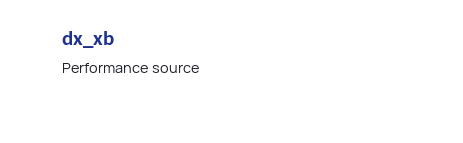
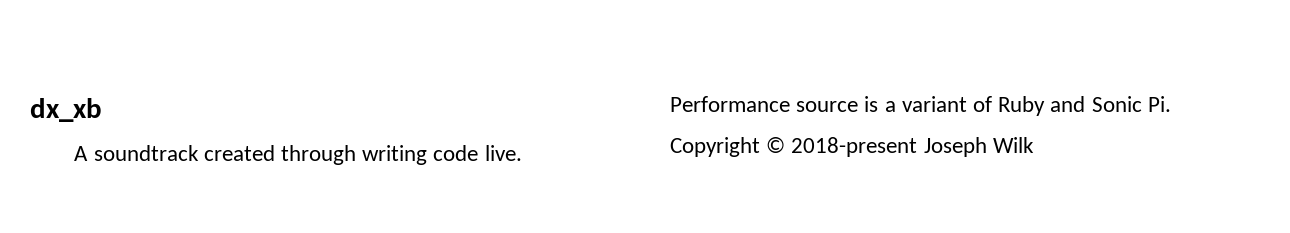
[62,63,199,73] Performance source -> [74,145,522,165] [670,96,1171,116] [670,137,1034,157] A soundtrack created through writing code live. Performance source is a variant of Ruby and Sonic Pi. // Copyright © 2018-present Joseph Wilk

